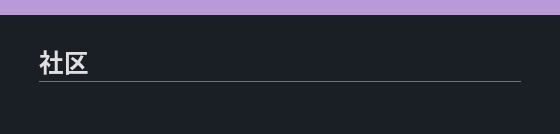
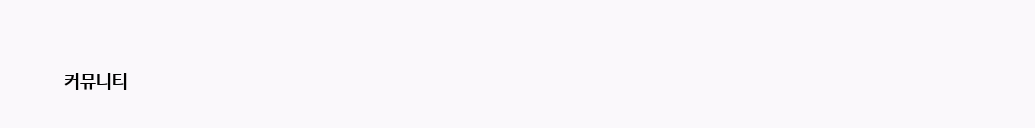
[39,50,89,75] 社区 -> [64,73,128,90] 커뮤니티

